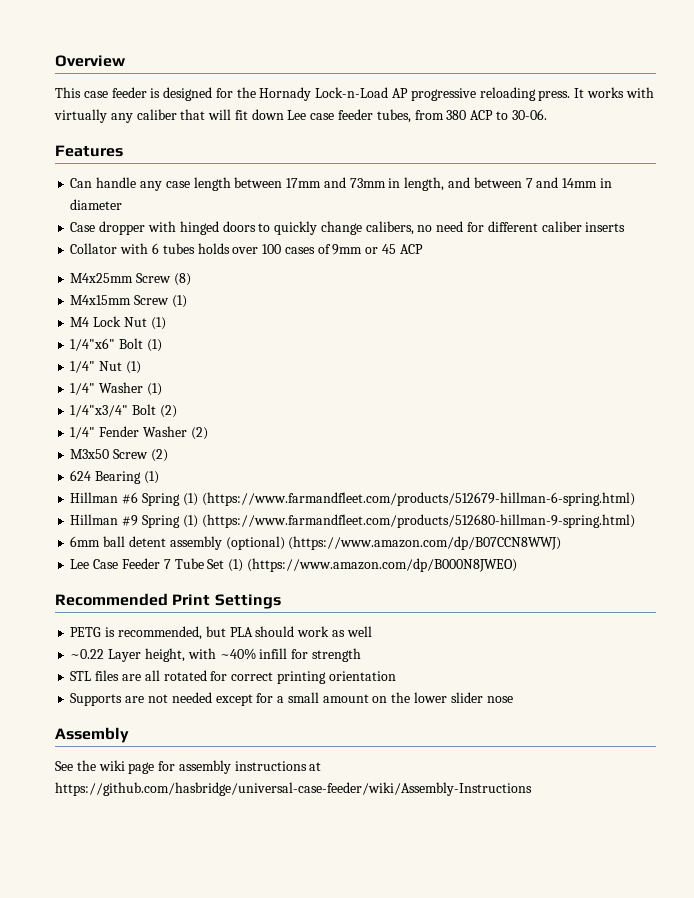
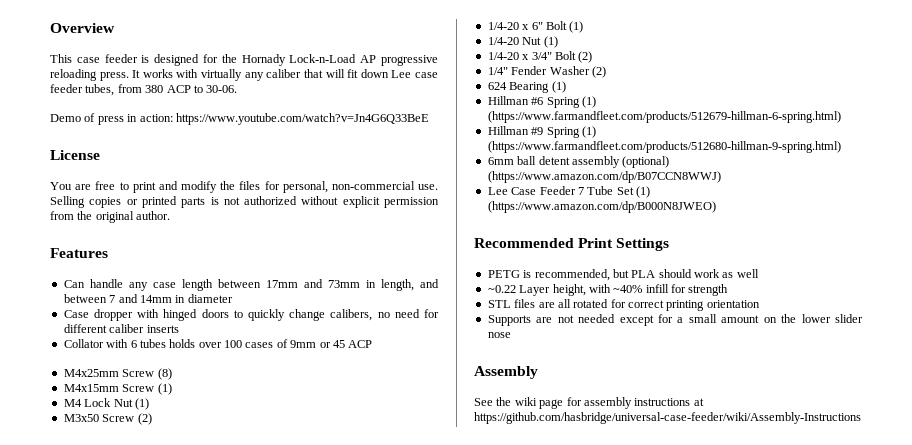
(547, 114) none -> [50,113,429,125] [50,150,100,160] [50,181,438,193] [50,196,440,208] [50,211,171,223] // Demo of press in action: https://www.youtube.com/watch?v=Jn4G6Q33BeE // License // You are free to print and modify the files for personal, non-commercial use. Selling copies or printed parts is not authorized without explicit permission from the original author.
[70,338,116,351] 1/4"x6" -> [63,413,152,425] [487,22,543,30] M3x50 Screw (2) // 1/4-20 x 6"
[70,361,141,374] [70,382,162,396] [70,405,129,417] 1/4" Nut (1) // 1/4" Washer (1) // 1/4"x3/4" -> [487,36,558,48] [487,52,552,60] 1/4-20 Nut (1) // 1/4-20 x 3/4"
[70,449,168,462] // M3x50 Screw (2) -> (606, 72) none

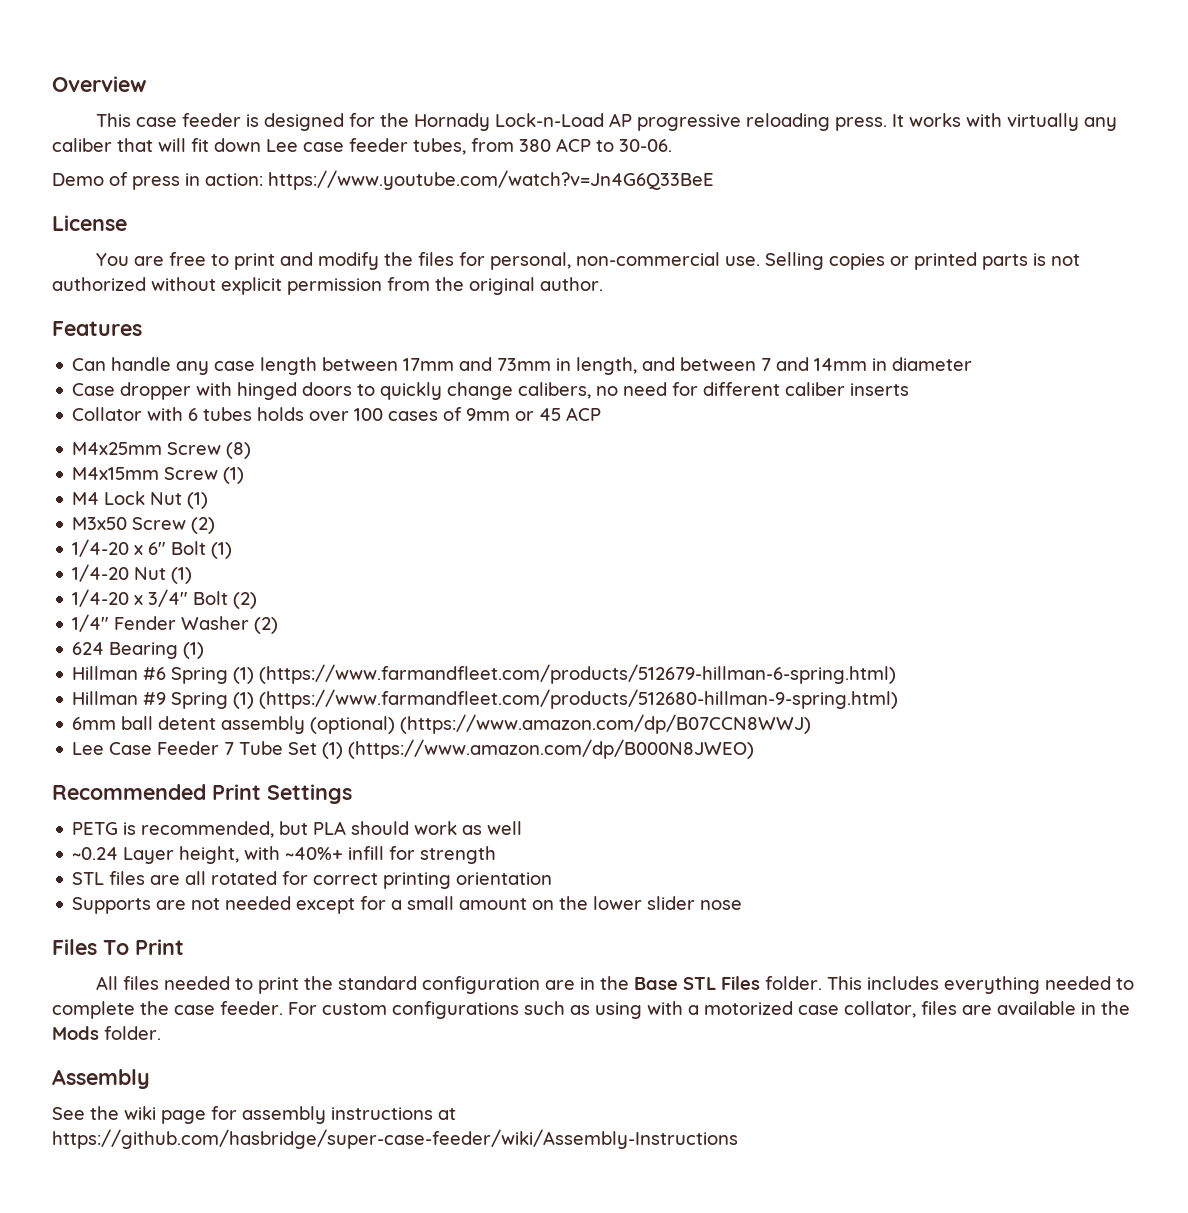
[487,285,516,293] ~0.22 -> [72,847,119,860] ~0.24
[613,285,643,293] ~40% -> [285,847,344,860] ~40%+
(511, 335) none -> [52,939,184,955] [96,976,1135,994] [52,1001,1130,1019] [52,1026,161,1040] // Files To Print // All files needed to print the standard configuration are in the Base STL Files folder. This includes everything needed to complete the case feeder. For custom configurations such as using with a motorized case collator, files are available in the Mods folder.
[474,412,861,424] https://github.com/hasbridge/universal-case-feeder/wiki/Assembly-Instructions -> [52,1129,738,1149] https://github.com/hasbridge/super-case-feeder/wiki/Assembly-Instructions

